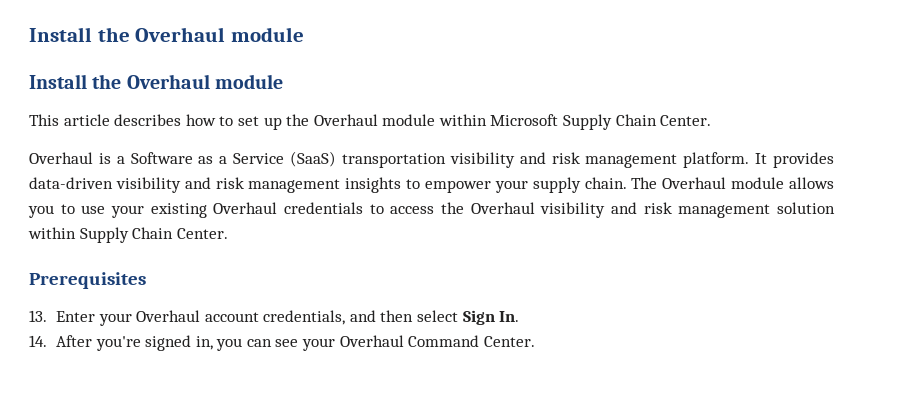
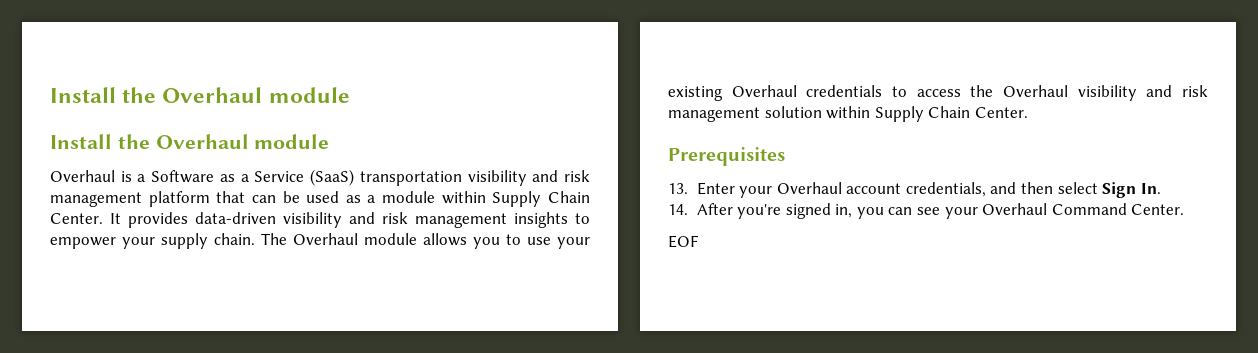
[29,114,712,130] // This article describes how to set up the Overhaul module within Microsoft Supply Chain Center. -> (330, 141) none
[683,152,750,168] platform. -> [148,191,590,207] [50,213,103,224] platform that can be used as a module within Supply Chain Center.
(535, 341) none -> [668,235,699,248] // EOF

